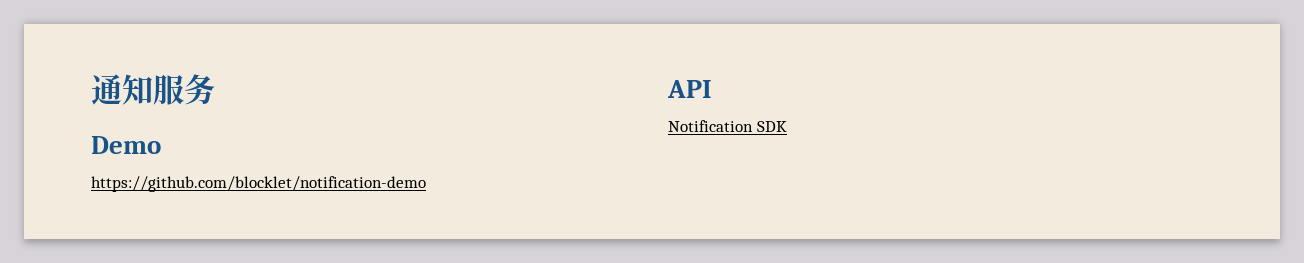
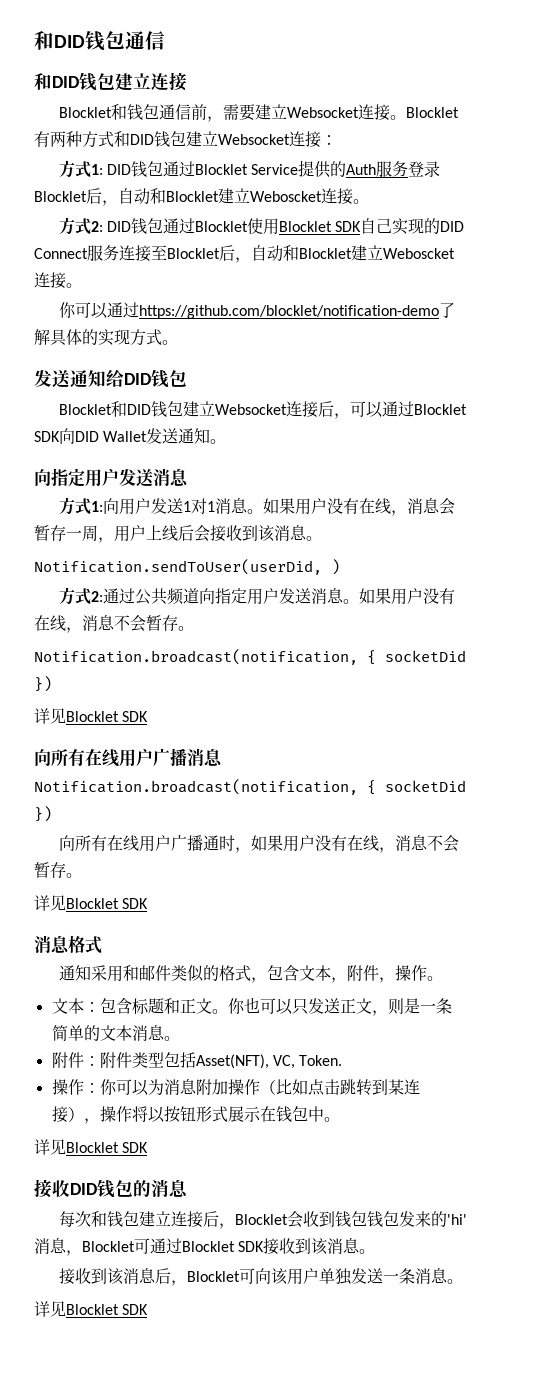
[91,74,215,105] [91,136,161,154] [91,176,426,192] [667,80,712,98] [668,120,753,132] 通知服务 // Demo // https://github.com/blocklet/notification-demo // API // Notification -> [34,31,165,51] [34,72,187,91] [58,104,459,122] [34,131,337,148] [58,160,441,178] [34,188,369,206] [58,217,465,235] [34,245,455,263] [34,272,82,289] [58,302,455,319] [34,329,178,346] [34,369,187,388] [58,401,467,419] [34,428,227,444] [34,468,189,487] [58,497,455,516] [34,525,322,543] [34,559,340,575] [58,587,455,605] [34,615,194,633] [34,649,466,665] [34,676,52,692] [34,708,149,724] [34,748,223,767] [34,779,466,795] [34,806,52,822] [58,835,459,853] [34,862,82,878] [34,895,149,911] [34,935,102,954] [58,965,443,983] [51,997,452,1016] [51,1025,180,1041] [51,1052,343,1069] [51,1079,420,1096] [51,1106,340,1124] [34,1139,149,1155] [34,1179,188,1198] [58,1211,467,1229] [34,1238,376,1256] [58,1268,463,1286] [34,1301,119,1317] 和DID钱包通信 // 和DID钱包建立连接 // Blocklet和钱包通信前，需要建立Websocket连接。Blocklet有两种方式和DID钱包建立Websocket连接： // 方式1: DID钱包通过Blocklet Service提供的Auth服务登录Blocklet后，自动和Blocklet建立Weboscket连接。 // 方式2: DID钱包通过Blocklet使用Blocklet SDK自己实现的DID Connect服务连接至Blocklet后，自动和Blocklet建立Weboscket连接。 // 你可以通过https://github.com/blocklet/notification-demo了解具体的实现方式。 // 发送通知给DID钱包 // Blocklet和DID钱包建立Websocket连接后，可以通过Blocklet SDK向DID Wallet发送通知。 // 向指定用户发送消息 // 方式1:向用户发送1对1消息。如果用户没有在线，消息会暂存一周，用户上线后会接收到该消息。 // Notification.sendToUser(userDid, ) // 方式2:通过公共频道向指定用户发送消息。如果用户没有在线，消息不会暂存。 // Notification.broadcast(notification, { socketDid }) // 详见Blocklet SDK // 向所有在线用户广播消息 // Notification.broadcast(notification, { socketDid }) // 向所有在线用户广播通时，如果用户没有在线，消息不会暂存。 // 详见Blocklet SDK // 消息格式 // 通知采用和邮件类似的格式，包含文本，附件，操作。 // 文本：包含标题和正文。你也可以只发送正文，则是一条简单的文本消息。 // 附件：附件类型包括Asset(NFT), VC, Token. // 操作：你可以为消息附加操作（比如点击跳转到某连接），操作将以按钮形式展示在钱包中。 // 详见Blocklet SDK // 接收DID钱包的消息 // 每次和钱包建立连接后，Blocklet会收到钱包钱包发来的'hi'消息，Blocklet可通过Blocklet SDK接收到该消息。 // 接收到该消息后，Blocklet可向该用户单独发送一条消息。 // 详见Blocklet

